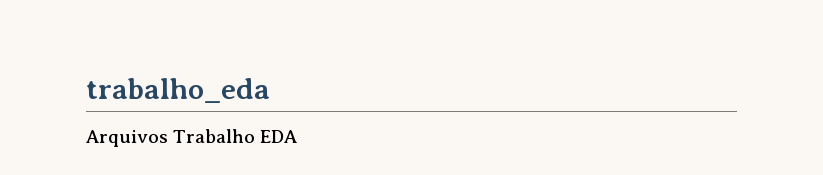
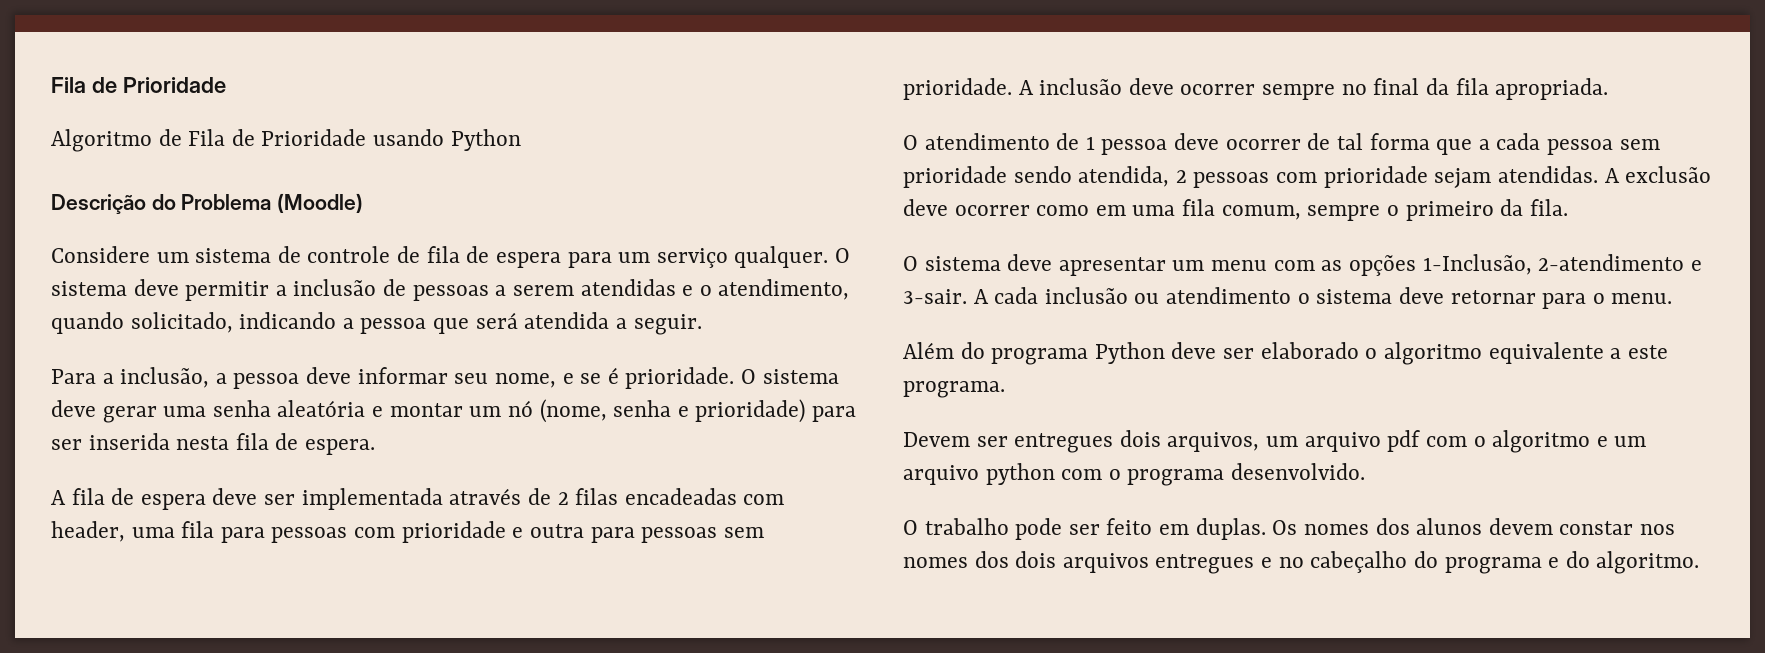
[86,78,270,103] [86,129,298,147] trabalho_eda // Arquivos Trabalho EDA -> [51,77,226,93] [51,129,521,152] [51,193,364,214] [51,246,850,268] [51,279,850,301] [51,312,702,335] [51,367,839,389] [51,399,856,423] [51,433,376,455] [51,488,785,510] [51,521,764,543] [903,78,1609,100] [903,133,1660,155] [903,166,1712,188] [903,199,1568,221] [903,254,1702,276] [903,287,1673,309] [903,342,1668,365] [903,381,1005,398] [903,430,1647,453] [903,463,1366,486] [903,518,1675,540] [903,551,1700,574] Fila de Prioridade // Algoritmo de Fila de Prioridade usando Python // Descrição do Problema (Moodle) // Considere um sistema de controle de fila de espera para um serviço qualquer. O sistema deve permitir a inclusão de pessoas a serem atendidas e o atendimento, quando solicitado, indicando a pessoa que será atendida a seguir. // Para a inclusão, a pessoa deve informar seu nome, e se é prioridade. O sistema deve gerar uma senha aleatória e montar um nó (nome, senha e prioridade) para ser inserida nesta fila de espera. // A fila de espera deve ser implementada através de 2 filas encadeadas com header, uma fila para pessoas com prioridade e outra para pessoas sem prioridade. A inclusão deve ocorrer sempre no final da fila apropriada. // O atendimento de 1 pessoa deve ocorrer de tal forma que a cada pessoa sem prioridade sendo atendida, 2 pessoas com prioridade sejam atendidas. A exclusão deve ocorrer como em uma fila comum, sempre o primeiro da fila. // O sistema deve apresentar um menu com as opções 1-Inclusão, 2-atendimento e 3-sair. A cada inclusão ou atendimento o sistema deve retornar para o menu. // Além do programa Python deve ser elaborado o algoritmo equivalente a este programa. // Devem ser entregues dois arquivos, um arquivo pdf com o algoritmo e um arquivo python com o programa desenvolvido. // O trabalho pode ser feito em duplas. Os nomes dos alunos devem constar nos nomes dos dois arquivos entregues e no cabeçalho do programa e do algoritmo.

